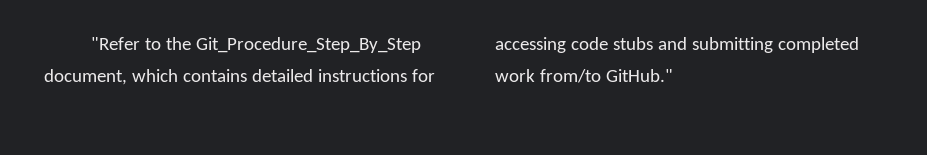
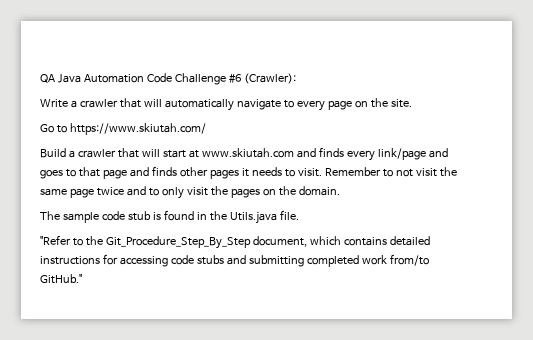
(91, 43) none -> [40,73,296,85] [40,98,412,111] [40,123,206,135] [40,147,448,161] [40,166,457,179] [40,186,340,199] [40,210,299,224] QA Java Automation Code Challenge #6 (Crawler): // Write a crawler that will automatically navigate to every page on the site. // Go to https://www.skiutah.com/ // Build a crawler that will start at www.skiutah.com and finds every link/page and goes to that page and finds other pages it needs to visit. Remember to not visit the same page twice and to only visit the pages on the domain. // The sample code stub is found in the Utils.java file. //

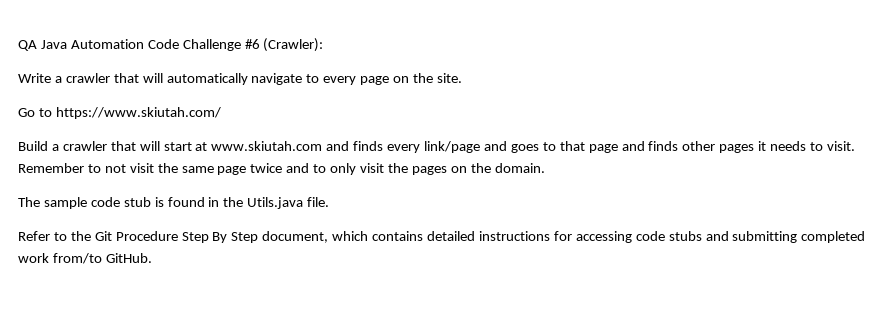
[40,235,71,245] "Refer -> [18,231,50,241] Refer
[105,236,251,249] Git_Procedure_Step_By_Step -> [94,231,259,243] Git Procedure Step By Step
[40,274,82,284] GitHub." -> [105,253,152,263] GitHub.

